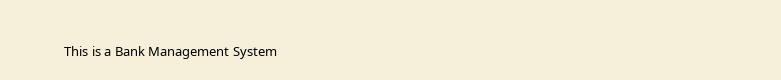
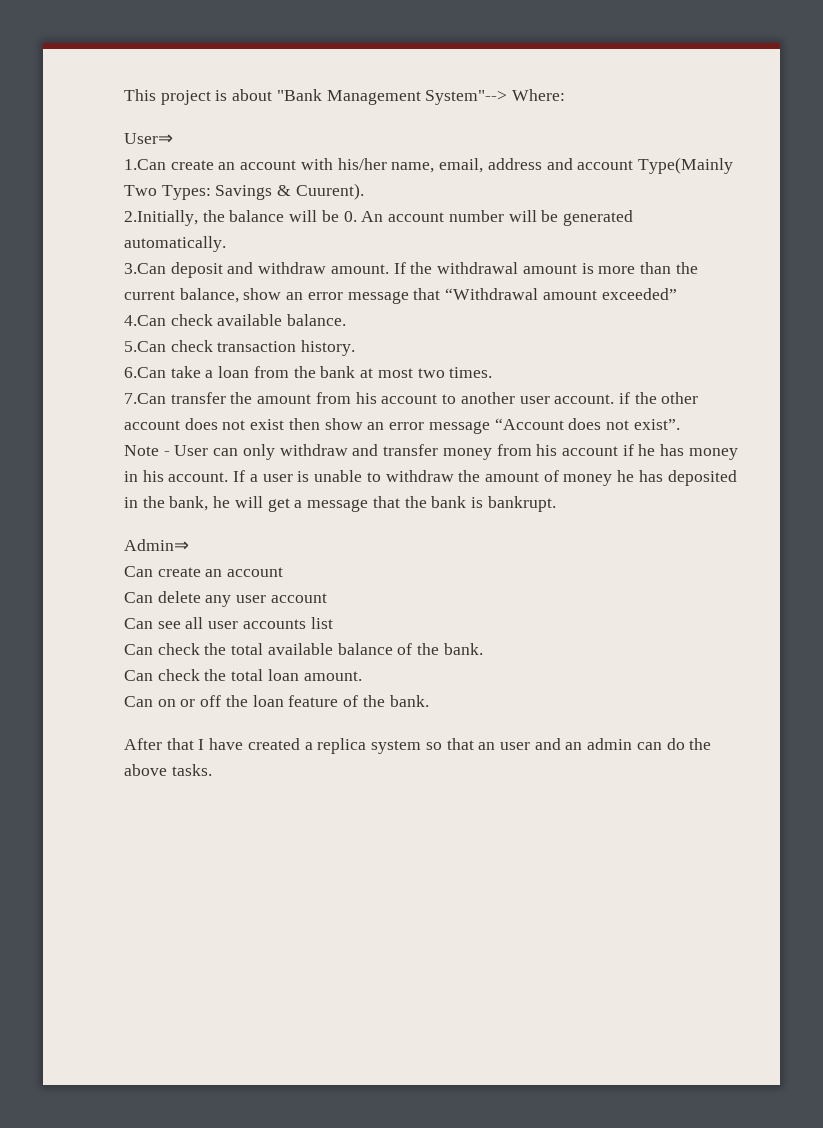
[91,46,277,59] is a Bank Management System -> [160,89,566,105] [124,133,173,144] [124,157,733,174] [124,183,364,200] [124,210,633,226] [124,236,226,252] [124,262,698,278] [124,288,677,304] [124,314,347,326] [124,340,356,356] [124,366,493,378] [124,392,699,404] [124,418,680,434] [124,444,738,460] [124,470,737,486] [124,496,556,512] [124,539,189,551] [124,566,284,577] [124,591,327,607] [124,617,333,629] [124,643,483,655] [124,669,362,681] [124,695,429,707] [124,738,712,754] [124,764,212,776] project is about "Bank Management System"--> Where: // User⇒ // 1.Can create an account with his/her name, email, address and account Type(Mainly Two Types: Savings & Cuurent). // 2.Initially, the balance will be 0. An account number will be generated automatically. // 3.Can deposit and withdraw amount. If the withdrawal amount is more than the current balance, show an error message that “Withdrawal amount exceeded” // 4.Can check available balance. // 5.Can check transaction history. // 6.Can take a loan from the bank at most two times. // 7.Can transfer the amount from his account to another user account. if the other account does not exist then show an error message “Account does not exist”. // Note - User can only withdraw and transfer money from his account if he has money in his account. If a user is unable to withdraw the amount of money he has deposited in the bank, he will get a message that the bank is bankrupt. // Admin⇒ // Can create an account // Can delete any user account // Can see all user accounts list // Can check the total available balance of the bank. // Can check the total loan amount. // Can on or off the loan feature of the bank. // After that I have created a replica system so that an user and an admin can do the above tasks.

